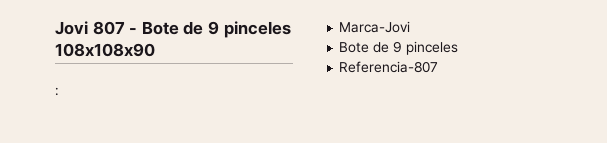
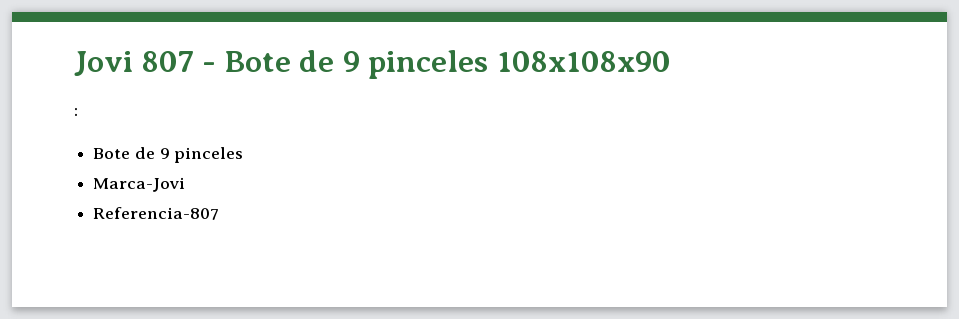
[339,21,411,33] [339,41,459,55] // Marca-Jovi // Bote de 9 pinceles -> [93,147,244,163] [93,177,186,192] // Bote de 9 pinceles // Marca-Jovi

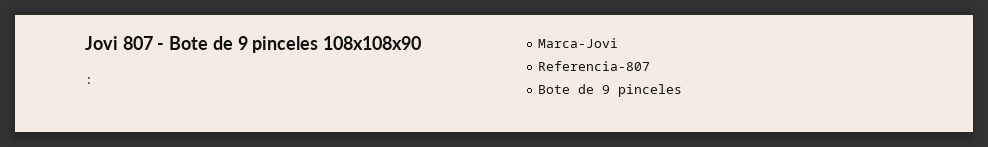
[93,147,244,163] [93,177,186,192] [93,207,220,220] // Bote de 9 pinceles // Marca-Jovi // Referencia-807 -> [538,38,619,48] [538,61,651,71] [538,84,683,97] // Marca-Jovi // Referencia-807 // Bote de 9 pinceles

